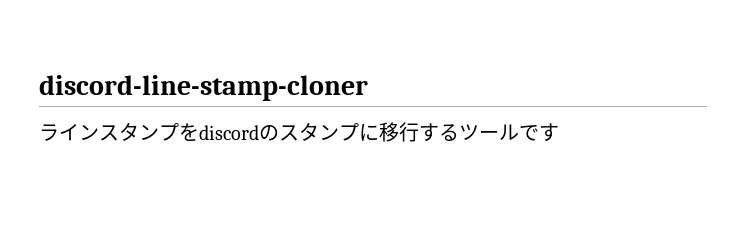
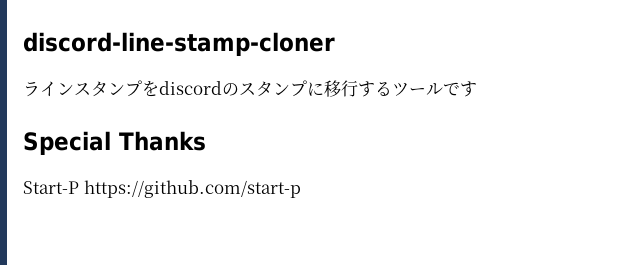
(559, 132) none -> [23,131,206,155] [23,180,301,198] // Special Thanks // Start-P https://github.com/start-p

